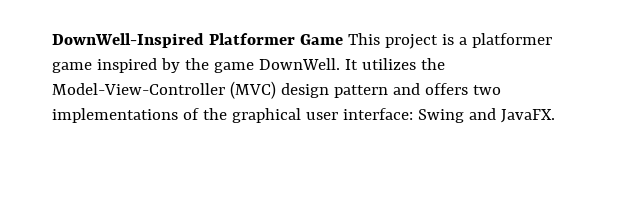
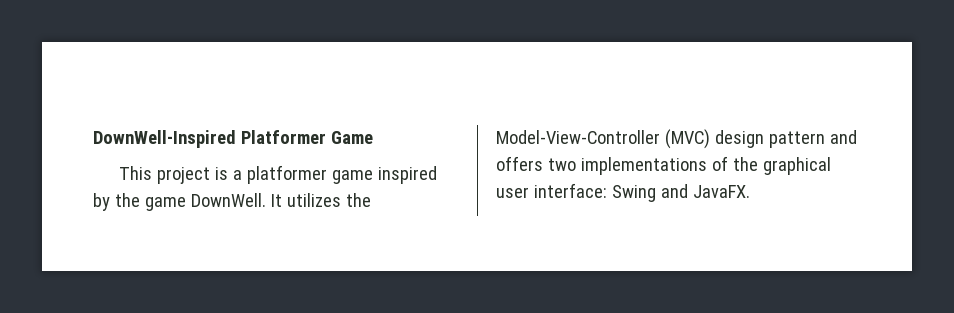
(343, 39) none -> (373, 137) //

